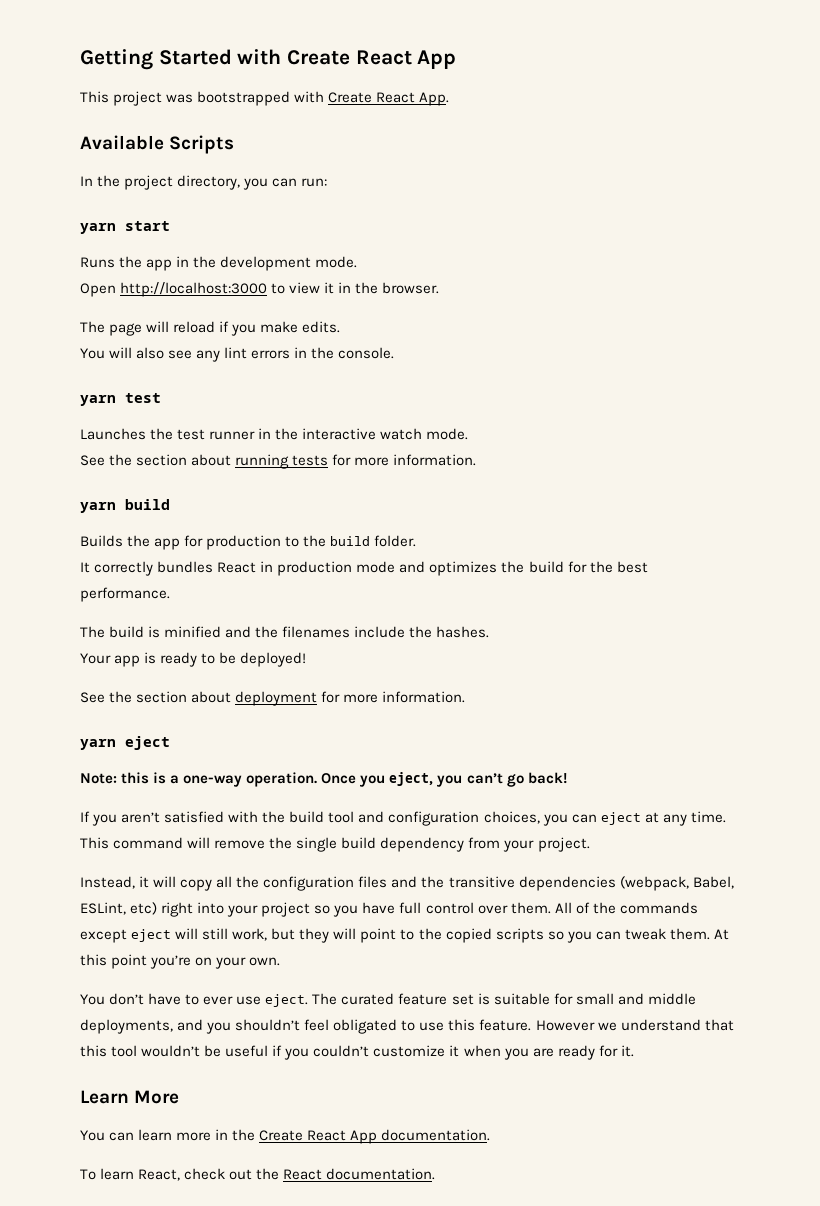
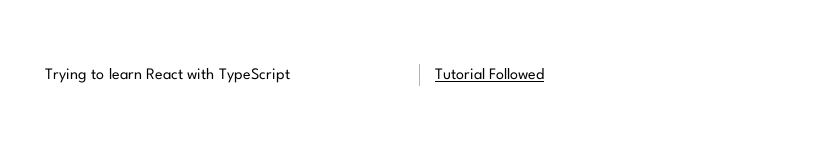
[80,49,457,70] [80,91,450,106] [80,135,235,154] [80,175,328,190] [80,221,170,234] [80,256,358,271] [80,282,440,297] [80,321,341,336] [80,347,395,362] [80,393,161,406] [80,428,469,440] [80,454,477,469] [80,499,170,513] [80,535,417,550] [80,561,648,576] [80,587,170,602] [80,626,490,638] [80,652,307,667] [80,691,466,706] [80,736,170,750] [80,772,567,787] [80,811,726,826] [80,837,590,852] [80,876,734,891] [80,902,698,917] [80,928,729,943] [80,954,281,969] [80,993,696,1007] [80,1019,734,1034] [80,1045,634,1060] [80,1090,180,1104] [80,1129,491,1144] [80,1168,436,1181] Getting Started with Create React App // This project was bootstrapped with Create React App. // Available Scripts // In the project directory, you can run: // yarn start // Runs the app in the development mode. // Open http://localhost:3000 to view it in the browser. // The page will reload if you make edits. // You will also see any lint errors in the console. // yarn test // Launches the test runner in the interactive watch mode. // See the section about running tests for more information. // yarn build // Builds the app for production to the build folder. // It correctly bundles React in production mode and optimizes the build for the best performance. // The build is minified and the filenames include the hashes. // Your app is ready to be deployed! // See the section about deployment for more information. // yarn eject // Note: this is a one-way operation. Once you eject, you can’t go back! // If you aren’t satisfied with the build tool and configuration choices, you can eject at any time. This command will remove the single build dependency from your project. // Instead, it will copy all the configuration files and the transitive dependencies (webpack, Babel, ESLint, etc) right into your project so you have full control over them. All of the commands except eject will still work, but they will point to the copied scripts so you can tweak them. At this point you’re on your own. // You don’t have to ever use eject. The curated feature set is suitable for small and middle deployments, and you shouldn’t feel obligated to use this feature. However we understand that this tool wouldn’t be useful if you couldn’t customize it when you are ready for it. // Learn More // You can learn more in the Create React App documentation. // To learn React, check out the React documentation. -> [45,68,290,83] [435,68,545,80] Trying to learn React with TypeScript // Tutorial Followed

